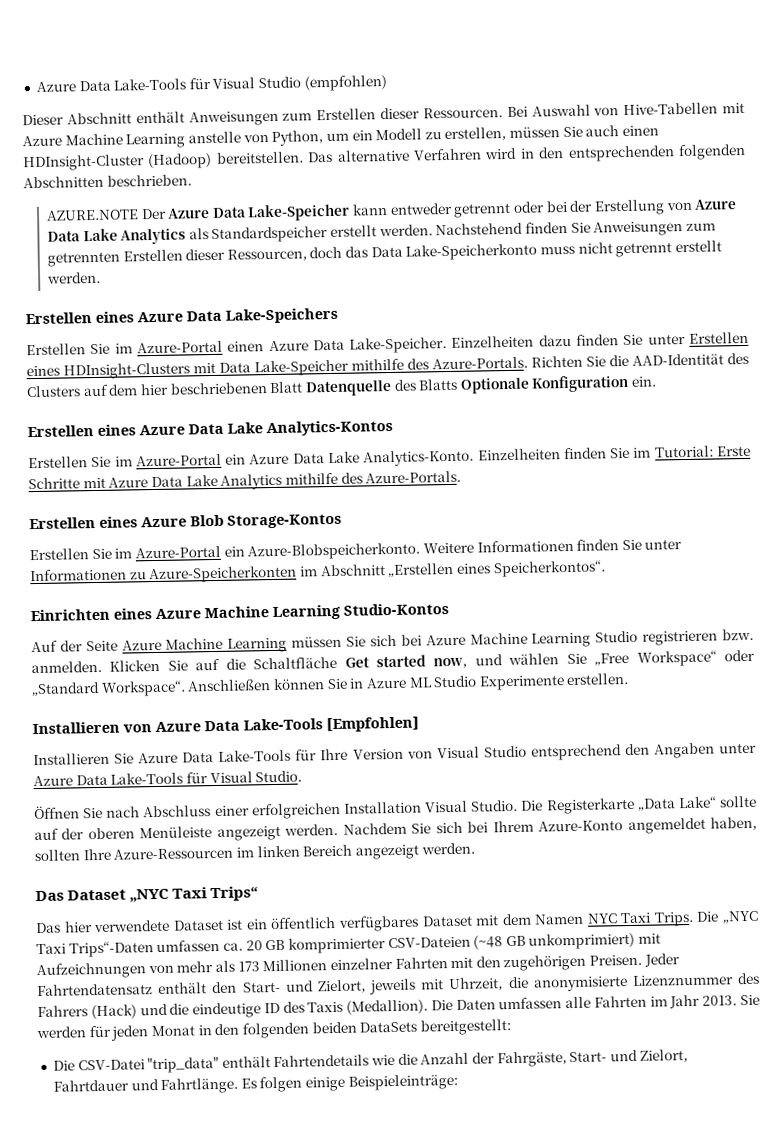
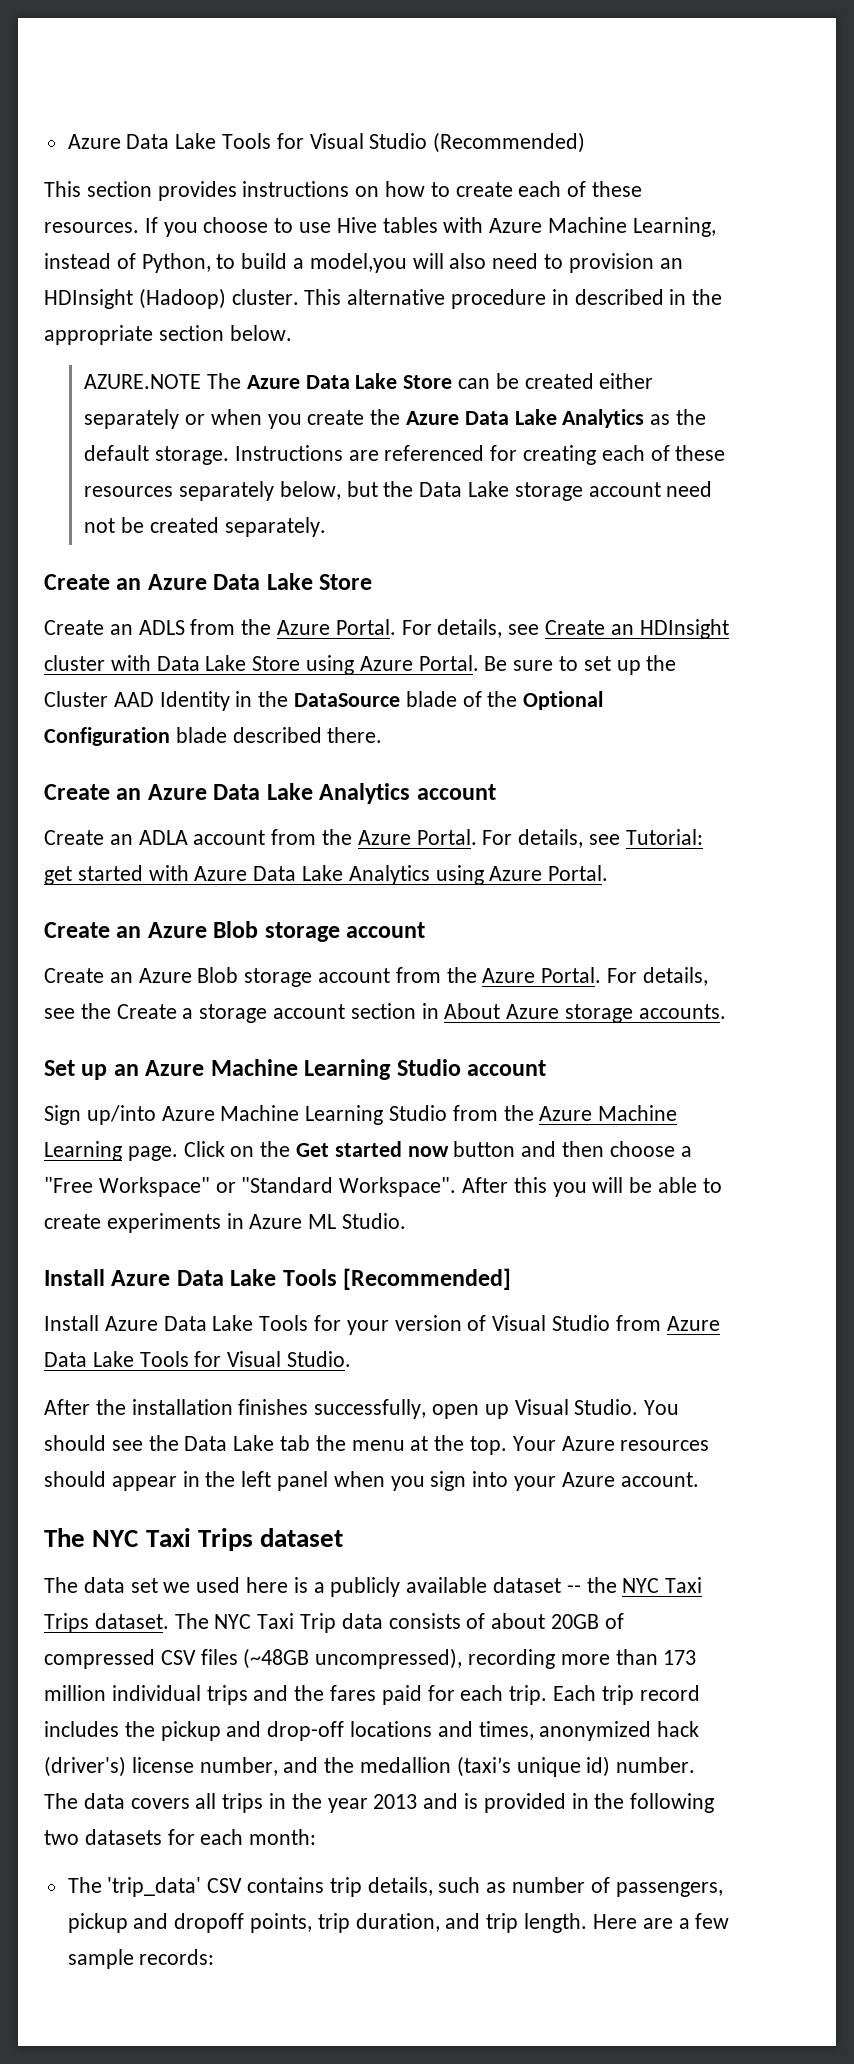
[35,75,387,92] [22,102,746,127] [22,125,660,149] [23,143,747,172] [23,174,192,189] Azure Data Lake-Tools für Visual Studio (empfohlen) // Dieser Abschnitt enthält Anweisungen zum Erstellen dieser Ressourcen. Bei Auswahl von Hive-Tabellen mit Azure Machine Learning anstelle von Python, um ein Modell zu erstellen, müssen Sie auch einen HDInsight-Cluster (Hadoop) bereitstellen. Das alternative Verfahren wird in den entsprechenden folgenden Abschnitten beschrieben. -> [67,132,586,153] [44,181,643,201] [44,217,716,237] [44,253,683,273] [44,288,723,309] [44,325,292,345] Azure Data Lake Tools for Visual Studio (Recommended) // This section provides instructions on how to create each of these resources. If you choose to use Hive tables with Azure Machine Learning, instead of Python, to build a model,you will also need to provision an HDInsight (Hadoop) cluster. This alternative procedure in described in the appropriate section below.
[140,199,738,222] [46,221,716,245] [46,240,722,267] [46,271,101,284] [25,307,338,325] [26,331,749,356] [26,352,749,380] [26,374,658,398] [27,419,393,438] [28,445,752,469] [28,470,462,490] [29,513,342,530] [29,539,683,561] [30,560,606,584] [30,603,449,622] [31,628,755,653] [31,649,756,674] [31,672,630,697] [32,716,419,735] [33,742,757,766] [33,770,303,787] [34,795,758,820] [34,816,757,841] [34,842,475,862] [35,886,259,903] [36,910,759,934] [36,932,662,958] [36,953,680,980] [37,972,760,997] [37,994,760,1020] [36,1019,511,1041] [52,1049,688,1074] [52,1073,458,1094] Der Azure Data Lake-Speicher kann entweder getrennt oder bei der Erstellung von Azure Data Lake Analytics als Standardspeicher erstellt werden. Nachstehend finden Sie Anweisungen zum getrennten Erstellen dieser Ressourcen, doch das Data Lake-Speicherkonto muss nicht getrennt erstellt werden. // Erstellen eines Azure Data Lake-Speichers // Erstellen Sie im Azure-Portal einen Azure Data Lake-Speicher. Einzelheiten dazu finden Sie unter Erstellen eines HDInsight-Clusters mit Data Lake-Speicher mithilfe des Azure-Portals. Richten Sie die AAD-Identität des Clusters auf dem hier beschriebenen Blatt Datenquelle des Blatts Optionale Konfiguration ein. // Erstellen eines Azure Data Lake Analytics-Kontos // Erstellen Sie im Azure-Portal ein Azure Data Lake Analytics-Konto. Einzelheiten finden Sie im Tutorial: Erste Schritte mit Azure Data Lake Analytics mithilfe des Azure-Portals. // Erstellen eines Azure Blob Storage-Kontos // Erstellen Sie im Azure-Portal ein Azure-Blobspeicherkonto. Weitere Informationen finden Sie unter Informationen zu Azure-Speicherkonten im Abschnitt „Erstellen eines Speicherkontos“. // Einrichten eines Azure Machine Learning Studio-Kontos // Auf der Seite Azure Machine Learning müssen Sie sich bei Azure Machine Learning Studio registrieren bzw. anmelden. Klicken Sie auf die Schaltfläche Get started now, und wählen Sie „Free Workspace“ oder „Standard Workspace“. Anschließen können Sie in Azure ML Studio Experimente erstellen. // Installieren von Azure Data Lake-Tools [Empfohlen] // Installieren Sie Azure Data Lake-Tools für Ihre Version von Visual Studio entsprechend den Angaben unter Azure Data Lake-Tools für Visual Studio. // Öffnen Sie nach Abschluss einer erfolgreichen Installation Visual Studio. Die Registerkarte „Data Lake“ sollte auf der oberen Menüleiste angezeigt werden. Nachdem Sie sich bei Ihrem Azure-Konto angemeldet haben, sollten Ihre Azure-Ressourcen im linken Bereich angezeigt werden. // Das Dataset „NYC Taxi Trips“ // Das hier verwendete Dataset ist ein öffentlich verfügbares Dataset mit dem Namen NYC Taxi Trips. Die „NYC Taxi Trips“-Daten umfassen ca. 20 GB komprimierter CSV-Dateien (~48 GB unkomprimiert) mit Aufzeichnungen von mehr als 173 Millionen einzelner Fahrten mit den zugehörigen Preisen. Jeder Fahrtendatensatz enthält den Start- und Zielort, jeweils mit Uhrzeit, die anonymisierte Lizenznummer des Fahrers (Hack) und die eindeutige ID des Taxis (Medallion). Die Daten umfassen alle Fahrten im Jahr 2013. Sie werden für jeden Monat in den folgenden beiden DataSets bereitgestellt: // Die CSV-Datei "trip_data" enthält Fahrtendetails wie die Anzahl der Fahrgäste, Start- und Zielort, Fahrtdauer und Fahrtlänge. Es folgen einige Beispieleinträge: -> [206,373,654,389] [84,409,706,429] [84,445,726,465] [84,481,713,501] [84,517,326,537] [44,573,373,590] [44,619,729,639] [44,655,677,675] [44,691,604,711] [44,727,383,746] [44,783,496,804] [44,829,703,848] [44,865,609,885] [44,921,426,942] [44,967,708,987] [44,1003,726,1023] [44,1059,547,1080] [44,1105,678,1125] [44,1141,692,1161] [44,1177,722,1197] [44,1213,407,1233] [44,1268,512,1290] [44,1315,720,1335] [44,1351,352,1367] [44,1399,680,1419] [44,1435,710,1455] [44,1471,699,1491] [44,1528,344,1551] [44,1577,703,1597] [44,1613,624,1633] [44,1648,697,1669] [44,1685,700,1705] [44,1721,700,1741] [44,1756,696,1777] [44,1793,715,1813] [44,1829,317,1845] [67,1877,723,1897] [67,1913,730,1933] [67,1949,215,1969] The Azure Data Lake Store can be created either separately or when you create the Azure Data Lake Analytics as the default storage. Instructions are referenced for creating each of these resources separately below, but the Data Lake storage account need not be created separately. // Create an Azure Data Lake Store // Create an ADLS from the Azure Portal. For details, see Create an HDInsight cluster with Data Lake Store using Azure Portal. Be sure to set up the Cluster AAD Identity in the DataSource blade of the Optional Configuration blade described there. // Create an Azure Data Lake Analytics account // Create an ADLA account from the Azure Portal. For details, see Tutorial: get started with Azure Data Lake Analytics using Azure Portal. // Create an Azure Blob storage account // Create an Azure Blob storage account from the Azure Portal. For details, see the Create a storage account section in About Azure storage accounts. // Set up an Azure Machine Learning Studio account // Sign up/into Azure Machine Learning Studio from the Azure Machine Learning page. Click on the Get started now button and then choose a "Free Workspace" or "Standard Workspace". After this you will be able to create experiments in Azure ML Studio. // Install Azure Data Lake Tools [Recommended] // Install Azure Data Lake Tools for your version of Visual Studio from Azure Data Lake Tools for Visual Studio. // After the installation finishes successfully, open up Visual Studio. You should see the Data Lake tab the menu at the top. Your Azure resources should appear in the left panel when you sign into your Azure account. // The NYC Taxi Trips dataset // The data set we used here is a publicly available dataset -- the NYC Taxi Trips dataset. The NYC Taxi Trip data consists of about 20GB of compressed CSV files (~48GB uncompressed), recording more than 173 million individual trips and the fares paid for each trip. Each trip record includes the pickup and drop-off locations and times, anonymized hack (driver's) license number, and the medallion (taxi’s unique id) number. The data covers all trips in the year 2013 and is provided in the following two datasets for each month: // The 'trip_data' CSV contains trip details, such as number of passengers, pickup and dropoff points, trip duration, and trip length. Here are a few sample records:

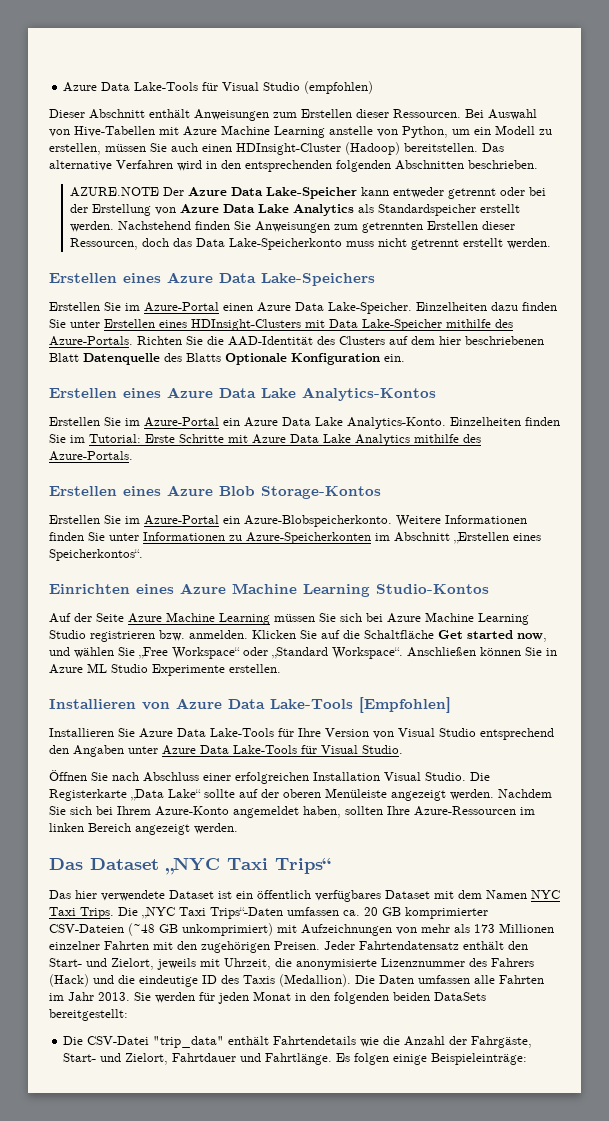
[67,132,586,153] [44,181,643,201] [44,217,716,237] [44,253,683,273] [44,288,723,309] [44,325,292,345] Azure Data Lake Tools for Visual Studio (Recommended) // This section provides instructions on how to create each of these resources. If you choose to use Hive tables with Azure Machine Learning, instead of Python, to build a model,you will also need to provision an HDInsight (Hadoop) cluster. This alternative procedure in described in the appropriate section below. -> [63,81,374,94] [49,109,537,121] [49,125,552,138] [49,142,504,155] [49,160,538,172] Azure Data Lake-Tools für Visual Studio (empfohlen) // Dieser Abschnitt enthält Anweisungen zum Erstellen dieser Ressourcen. Bei Auswahl von Hive-Tabellen mit Azure Machine Learning anstelle von Python, um ein Modell zu erstellen, müssen Sie auch einen HDInsight-Cluster (Hadoop) bereitstellen. Das alternative Verfahren wird in den entsprechenden folgenden Abschnitten beschrieben.
[206,373,654,389] [84,409,706,429] [84,445,726,465] [84,481,713,501] [84,517,326,537] [44,573,373,590] [44,619,729,639] [44,655,677,675] [44,691,604,711] [44,727,383,746] [44,783,496,804] [44,829,703,848] [44,865,609,885] [44,921,426,942] [44,967,708,987] [44,1003,726,1023] [44,1059,547,1080] [44,1105,678,1125] [44,1141,692,1161] [44,1177,722,1197] [44,1213,407,1233] [44,1268,512,1290] [44,1315,720,1335] [44,1351,352,1367] [44,1399,680,1419] [44,1435,710,1455] [44,1471,699,1491] [44,1528,344,1551] [44,1577,703,1597] [44,1613,624,1633] [44,1648,697,1669] [44,1685,700,1705] [44,1721,700,1741] [44,1756,696,1777] [44,1793,715,1813] [44,1829,317,1845] [67,1877,723,1897] [67,1913,730,1933] [67,1949,215,1969] The Azure Data Lake Store can be created either separately or when you create the Azure Data Lake Analytics as the default storage. Instructions are referenced for creating each of these resources separately below, but the Data Lake storage account need not be created separately. // Create an Azure Data Lake Store // Create an ADLS from the Azure Portal. For details, see Create an HDInsight cluster with Data Lake Store using Azure Portal. Be sure to set up the Cluster AAD Identity in the DataSource blade of the Optional Configuration blade described there. // Create an Azure Data Lake Analytics account // Create an ADLA account from the Azure Portal. For details, see Tutorial: get started with Azure Data Lake Analytics using Azure Portal. // Create an Azure Blob storage account // Create an Azure Blob storage account from the Azure Portal. For details, see the Create a storage account section in About Azure storage accounts. // Set up an Azure Machine Learning Studio account // Sign up/into Azure Machine Learning Studio from the Azure Machine Learning page. Click on the Get started now button and then choose a "Free Workspace" or "Standard Workspace". After this you will be able to create experiments in Azure ML Studio. // Install Azure Data Lake Tools [Recommended] // Install Azure Data Lake Tools for your version of Visual Studio from Azure Data Lake Tools for Visual Studio. // After the installation finishes successfully, open up Visual Studio. You should see the Data Lake tab the menu at the top. Your Azure resources should appear in the left panel when you sign into your Azure account. // The NYC Taxi Trips dataset // The data set we used here is a publicly available dataset -- the NYC Taxi Trips dataset. The NYC Taxi Trip data consists of about 20GB of compressed CSV files (~48GB uncompressed), recording more than 173 million individual trips and the fares paid for each trip. Each trip record includes the pickup and drop-off locations and times, anonymized hack (driver's) license number, and the medallion (taxi’s unique id) number. The data covers all trips in the year 2013 and is provided in the following two datasets for each month: // The 'trip_data' CSV contains trip details, such as number of passengers, pickup and dropoff points, trip duration, and trip length. Here are a few sample records: -> [162,187,546,199] [69,204,520,216] [69,221,515,233] [69,238,551,250] [49,272,375,286] [49,302,557,314] [49,319,513,331] [49,336,544,346] [49,353,405,365] [49,387,436,401] [49,417,560,429] [49,434,481,446] [49,451,133,461] [49,485,381,499] [49,515,527,527] [49,532,541,544] [49,549,143,561] [49,583,489,597] [49,612,529,625] [49,630,547,642] [49,647,557,659] [49,663,281,676] [49,697,451,713] [49,728,554,740] [49,745,403,757] [49,770,490,784] [49,788,552,801] [49,806,535,818] [49,823,238,835] [49,857,331,875] [49,890,560,902] [49,907,488,919] [49,923,554,936] [49,941,528,953] [49,958,534,970] [49,974,544,987] [49,991,486,1004] [49,1009,128,1021] [63,1036,533,1048] [63,1053,528,1065] Der Azure Data Lake-Speicher kann entweder getrennt oder bei der Erstellung von Azure Data Lake Analytics als Standardspeicher erstellt werden. Nachstehend finden Sie Anweisungen zum getrennten Erstellen dieser Ressourcen, doch das Data Lake-Speicherkonto muss nicht getrennt erstellt werden. // Erstellen eines Azure Data Lake-Speichers // Erstellen Sie im Azure-Portal einen Azure Data Lake-Speicher. Einzelheiten dazu finden Sie unter Erstellen eines HDInsight-Clusters mit Data Lake-Speicher mithilfe des Azure-Portals. Richten Sie die AAD-Identität des Clusters auf dem hier beschriebenen Blatt Datenquelle des Blatts Optionale Konfiguration ein. // Erstellen eines Azure Data Lake Analytics-Kontos // Erstellen Sie im Azure-Portal ein Azure Data Lake Analytics-Konto. Einzelheiten finden Sie im Tutorial: Erste Schritte mit Azure Data Lake Analytics mithilfe des Azure-Portals. // Erstellen eines Azure Blob Storage-Kontos // Erstellen Sie im Azure-Portal ein Azure-Blobspeicherkonto. Weitere Informationen finden Sie unter Informationen zu Azure-Speicherkonten im Abschnitt „Erstellen eines Speicherkontos“. // Einrichten eines Azure Machine Learning Studio-Kontos // Auf der Seite Azure Machine Learning müssen Sie sich bei Azure Machine Learning Studio registrieren bzw. anmelden. Klicken Sie auf die Schaltfläche Get started now, und wählen Sie „Free Workspace“ oder „Standard Workspace“. Anschließen können Sie in Azure ML Studio Experimente erstellen. // Installieren von Azure Data Lake-Tools [Empfohlen] // Installieren Sie Azure Data Lake-Tools für Ihre Version von Visual Studio entsprechend den Angaben unter Azure Data Lake-Tools für Visual Studio. // Öffnen Sie nach Abschluss einer erfolgreichen Installation Visual Studio. Die Registerkarte „Data Lake“ sollte auf der oberen Menüleiste angezeigt werden. Nachdem Sie sich bei Ihrem Azure-Konto angemeldet haben, sollten Ihre Azure-Ressourcen im linken Bereich angezeigt werden. // Das Dataset „NYC Taxi Trips“ // Das hier verwendete Dataset ist ein öffentlich verfügbares Dataset mit dem Namen NYC Taxi Trips. Die „NYC Taxi Trips“-Daten umfassen ca. 20 GB komprimierter CSV-Dateien (~48 GB unkomprimiert) mit Aufzeichnungen von mehr als 173 Millionen einzelner Fahrten mit den zugehörigen Preisen. Jeder Fahrtendatensatz enthält den Start- und Zielort, jeweils mit Uhrzeit, die anonymisierte Lizenznummer des Fahrers (Hack) und die eindeutige ID des Taxis (Medallion). Die Daten umfassen alle Fahrten im Jahr 2013. Sie werden für jeden Monat in den folgenden beiden DataSets bereitgestellt: // Die CSV-Datei "trip_data" enthält Fahrtendetails wie die Anzahl der Fahrgäste, Start- und Zielort, Fahrtdauer und Fahrtlänge. Es folgen einige Beispieleinträge:

